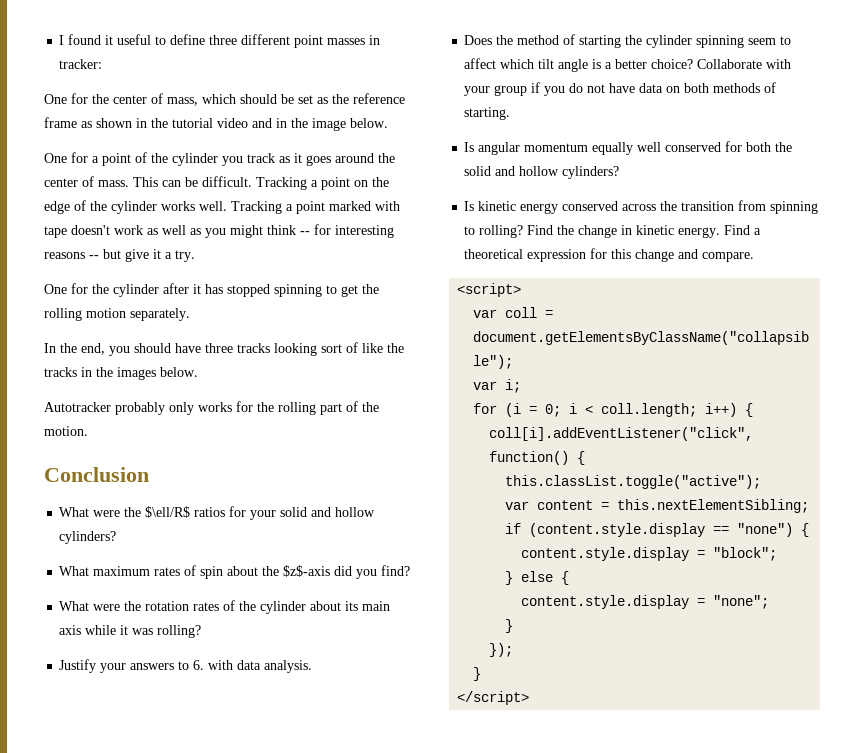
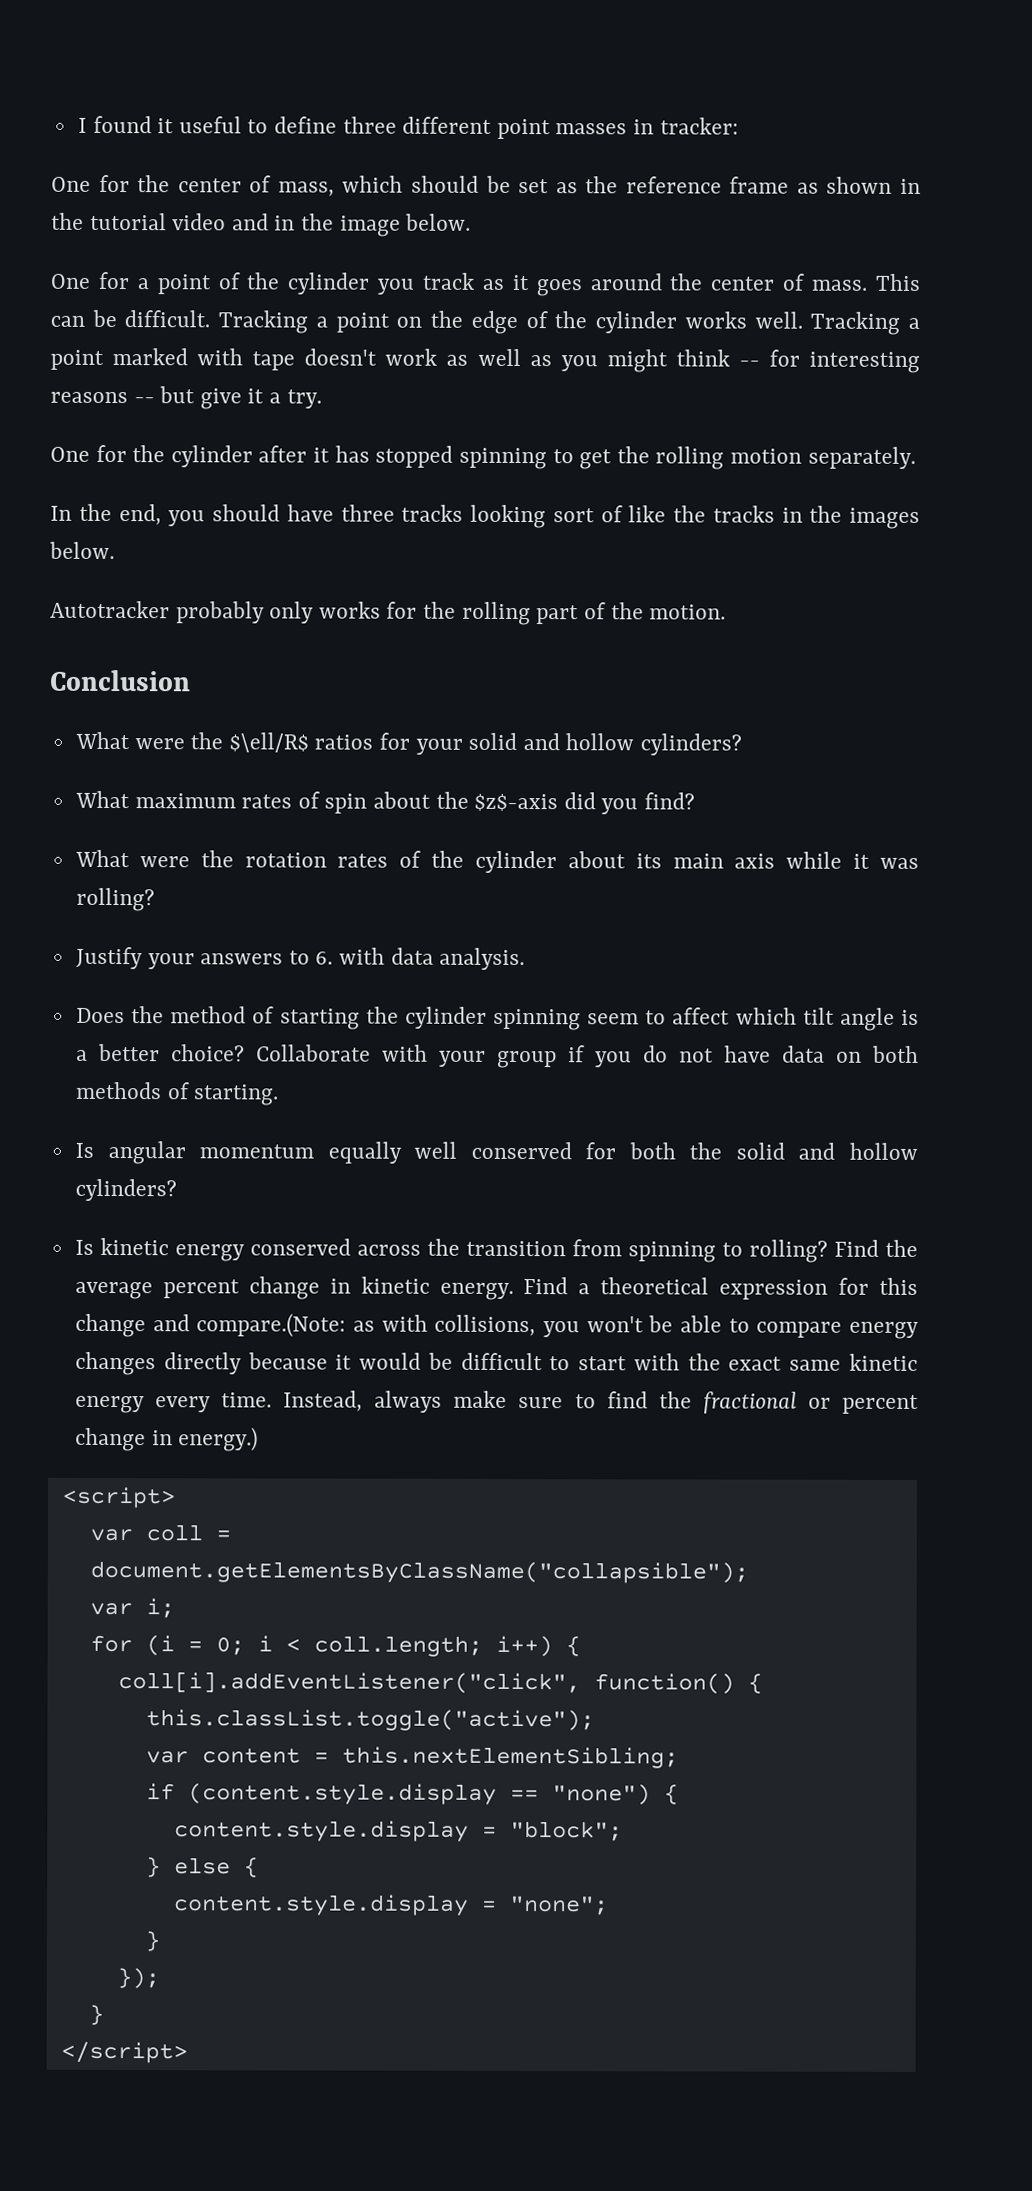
(575, 230) none -> [74,1279,240,1300] average percent
[702,252,755,262] compare. -> [196,1313,920,1339] [74,1351,918,1376] [74,1390,919,1414] [74,1427,259,1452] compare.(Note: as with collisions, you won't be able to compare energy changes directly because it would be difficult to start with the exact same kinetic energy every time. Instead, always make sure to find the fractional or percent change in energy.)

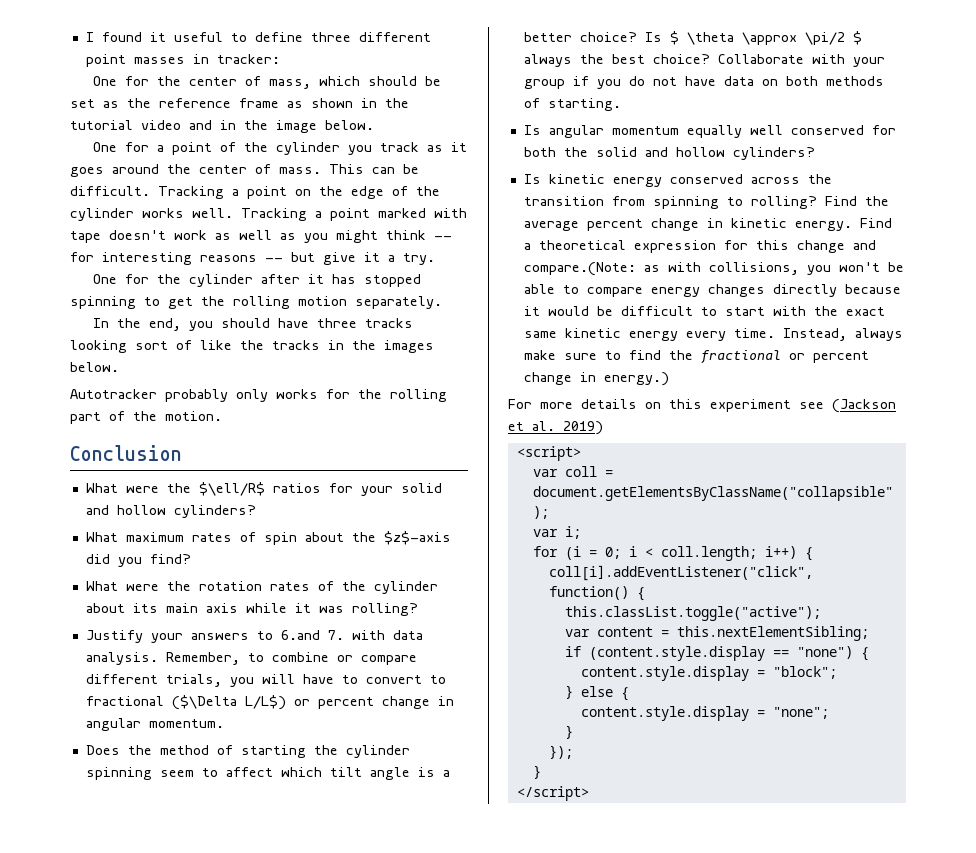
[315,951,334,965] 6. -> [280,630,344,640] 6.and 7.
(526, 959) none -> [165,652,417,665] [85,674,446,687] [85,695,454,710] [85,718,224,731] Remember, to combine or compare different trials, you will have to convert to fractional ($\Delta L/L$) or percent change in angular momentum.
(245, 1053) none -> [644,31,862,45] [523,54,710,67] Is $ \theta \approx \pi/2 $ always the best choice?
(259, 1439) none -> [508,399,896,413] [508,421,603,435] // For more details on this experiment see (Jackson et al. 2019)

